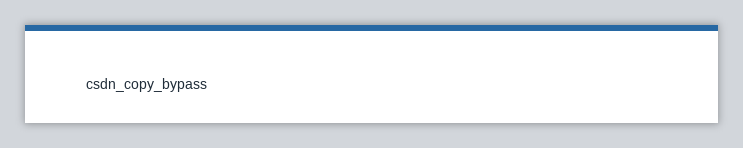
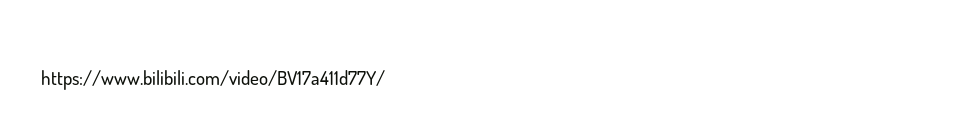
[86,78,207,92] csdn_copy_bypass -> [41,70,385,90] https://www.bilibili.com/video/BV17a411d77Y/

